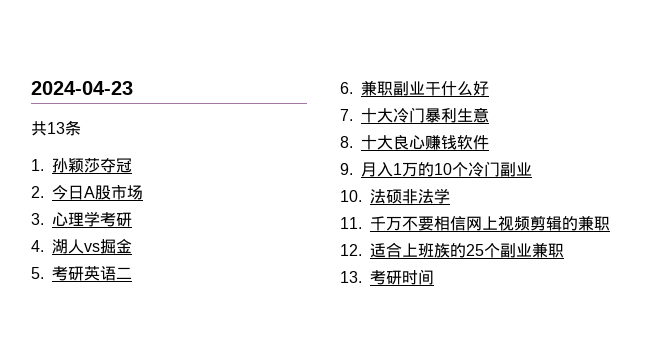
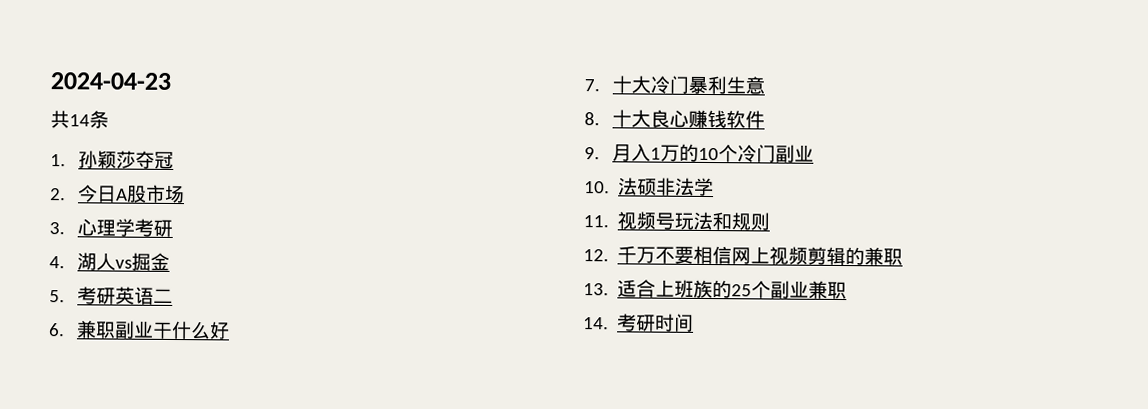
[47,122,65,134] 13 -> [69,114,90,127] 14
(362, 223) none -> [617,211,771,231] [583,249,609,262] 视频号玩法和规则 // 12.
[340,244,362,256] 12. -> [583,283,609,296] 13.
[340,271,362,283] 13. -> [583,317,609,330] 14.

